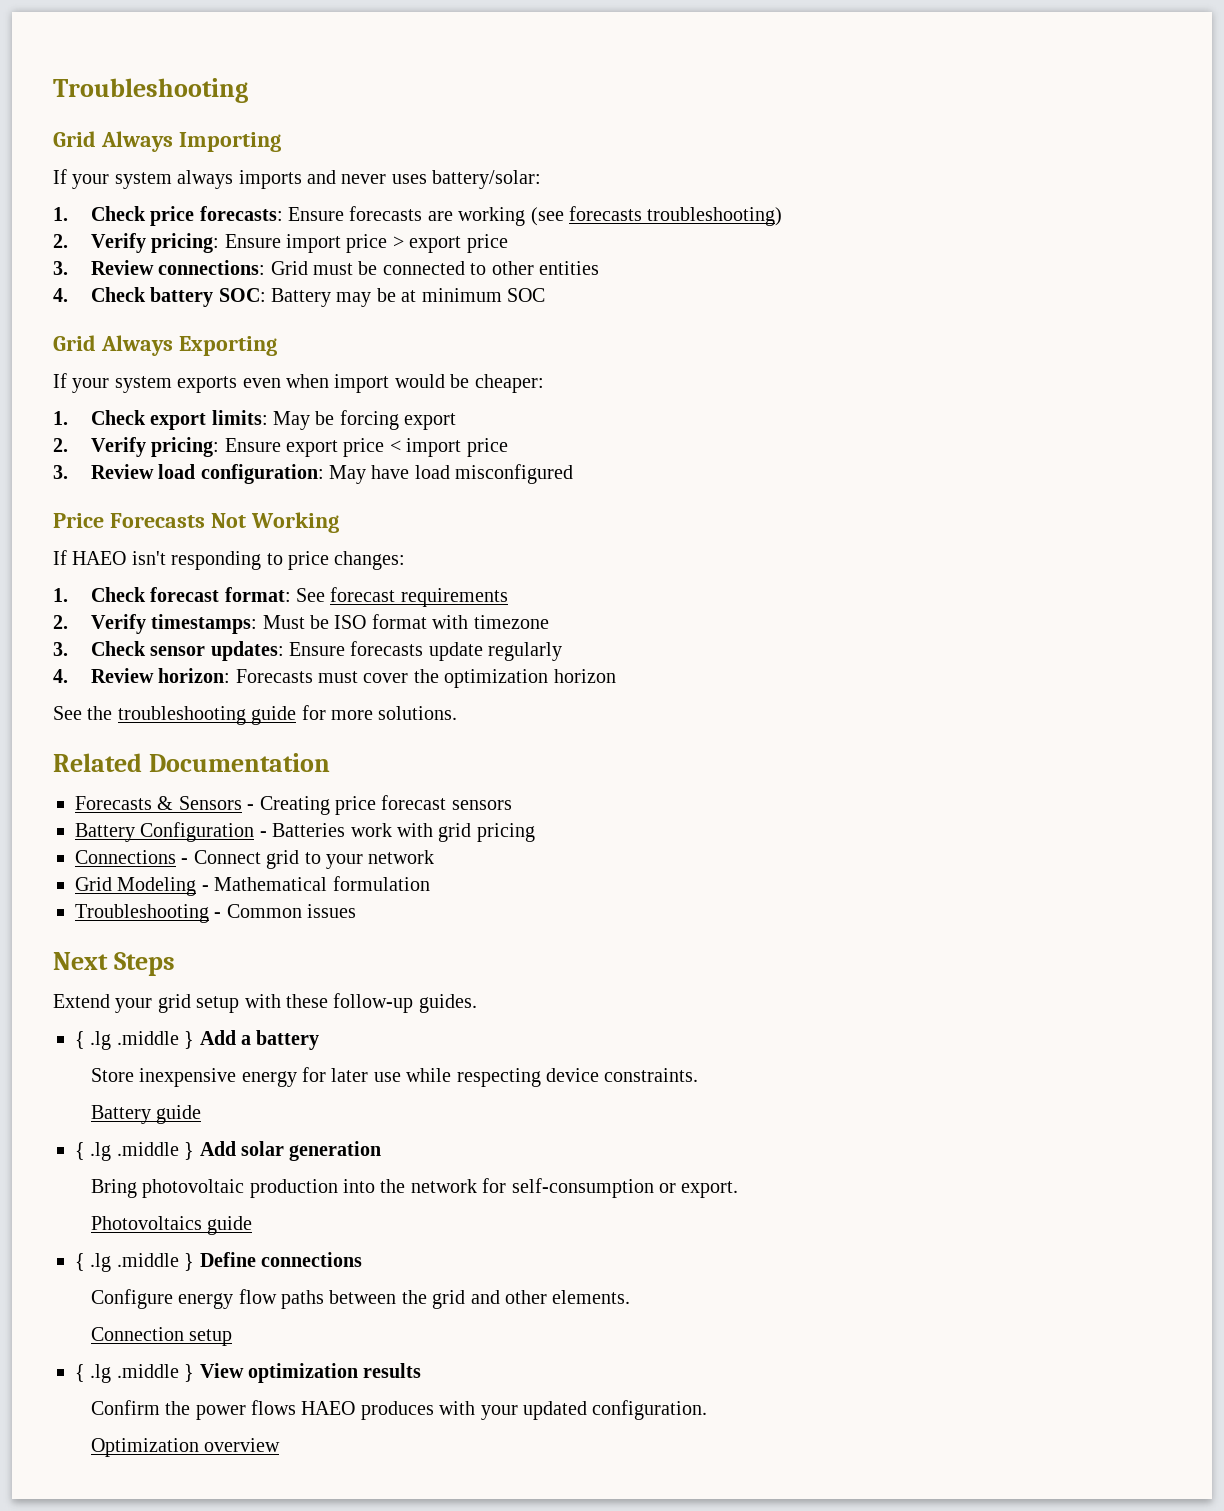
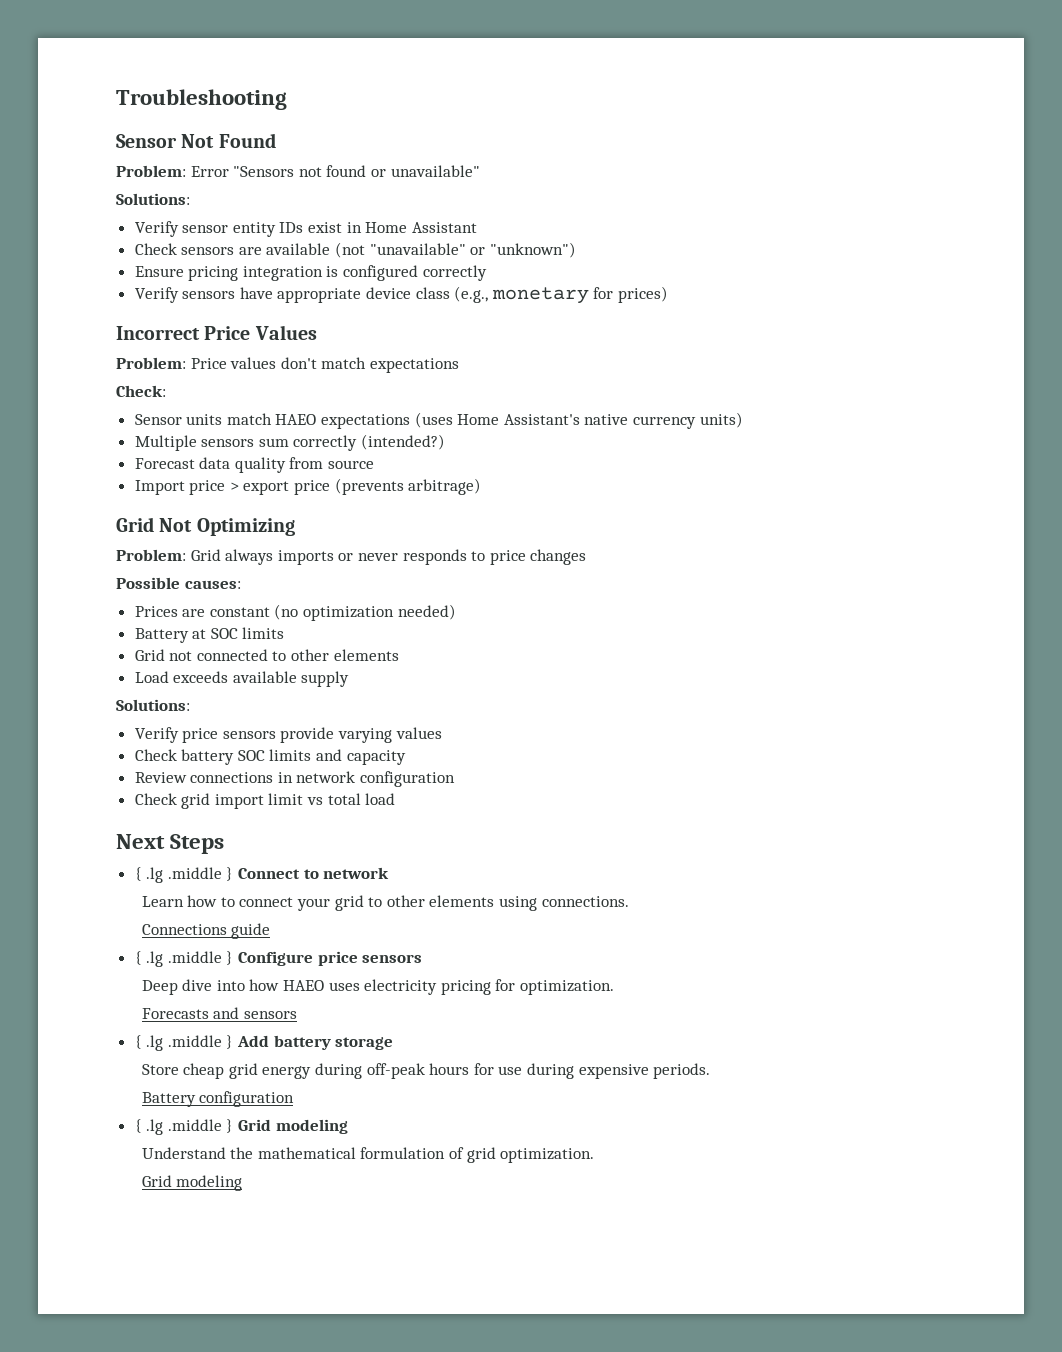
[53,131,281,152] [53,169,542,189] [53,206,783,226] [53,233,508,253] [53,260,599,275] [53,287,545,307] [53,335,277,356] [53,373,544,393] [53,410,457,430] [53,437,508,457] [53,464,574,484] [53,512,339,533] [53,550,406,570] [53,587,508,607] [53,614,549,634] [53,641,563,661] [53,668,616,688] [53,705,458,725] [53,753,330,772] [75,795,512,815] [75,822,535,842] [75,850,435,869] [75,876,430,896] [75,904,357,923] [53,952,175,976] [53,993,477,1013] [75,1030,320,1050] Grid Always Importing // If your system always imports and never uses battery/solar: // 1. Check price forecasts: Ensure forecasts are working (see forecasts troubleshooting) // 2. Verify pricing: Ensure import price > export price // 3. Review connections: Grid must be connected to other entities // 4. Check battery SOC: Battery may be at minimum SOC // Grid Always Exporting // If your system exports even when import would be cheaper: // 1. Check export limits: May be forcing export // 2. Verify pricing: Ensure export price < import price // 3. Review load configuration: May have load misconfigured // Price Forecasts Not Working // If HAEO isn't responding to price changes: // 1. Check forecast format: See forecast requirements // 2. Verify timestamps: Must be ISO format with timezone // 3. Check sensor updates: Ensure forecasts update regularly // 4. Review horizon: Forecasts must cover the optimization horizon // See the troubleshooting guide for more solutions. // Related Documentation // Forecasts & Sensors - Creating price forecast sensors // Battery Configuration - Batteries work with grid pricing // Connections - Connect grid to your network // Grid Modeling - Mathematical formulation // Troubleshooting - Common issues // Next Steps // Extend your grid setup with these follow-up guides. // { .lg .middle } Add a battery -> [116,133,276,148] [116,165,480,177] [116,193,190,205] [134,221,477,237] [134,242,576,258] [134,265,487,281] [134,286,669,304] [116,325,317,340] [116,357,459,373] [116,385,166,397] [134,412,743,429] [134,434,446,451] [134,457,375,473] [134,478,482,495] [116,517,295,536] [116,549,587,565] [116,577,241,589] [134,604,456,621] [134,627,285,643] [134,649,399,661] [134,671,350,687] [116,699,190,711] [134,727,442,743] [134,749,406,765] [134,771,456,787] [134,793,396,809] [116,834,225,854] [134,867,390,883] [141,895,629,911] [141,923,271,939] [134,951,423,967] [141,979,614,995] [141,1007,297,1019] [134,1035,394,1051] Sensor Not Found // Problem: Error "Sensors not found or unavailable" // Solutions: // Verify sensor entity IDs exist in Home Assistant // Check sensors are available (not "unavailable" or "unknown") // Ensure pricing integration is configured correctly // Verify sensors have appropriate device class (e.g., monetary for prices) // Incorrect Price Values // Problem: Price values don't match expectations // Check: // Sensor units match HAEO expectations (uses Home Assistant's native currency units) // Multiple sensors sum correctly (intended?) // Forecast data quality from source // Import price > export price (prevents arbitrage) // Grid Not Optimizing // Problem: Grid always imports or never responds to price changes // Possible causes: // Prices are constant (no optimization needed) // Battery at SOC limits // Grid not connected to other elements // Load exceeds available supply // Solutions: // Verify price sensors provide varying values // Check battery SOC limits and capacity // Review connections in network configuration // Check grid import limit vs total load // Next Steps // { .lg .middle } Connect to network // Learn how to connect your grid to other elements using connections. // Connections guide // { .lg .middle } Configure price sensors // Deep dive into how HAEO uses electricity pricing for optimization. // Forecasts and sensors // { .lg .middle } Add battery storage
[139,1067,699,1087] [90,1105,202,1124] [75,1141,382,1161] [90,1178,739,1198] [90,1216,253,1235] [75,1252,362,1272] [90,1289,631,1309] [90,1327,233,1346] [75,1363,422,1383] [90,1400,708,1420] [90,1438,281,1457] inexpensive energy for later use while respecting device constraints. // Battery guide // { .lg .middle } Add solar generation // Bring photovoltaic production into the network for self-consumption or export. // Photovoltaics guide // { .lg .middle } Define connections // Configure energy flow paths between the grid and other elements. // Connection setup // { .lg .middle } View optimization results // Confirm the power flows HAEO produces with your updated configuration. // Optimization overview -> [183,1063,711,1079] [141,1091,295,1107] [134,1119,348,1135] [141,1147,595,1163] [141,1175,243,1191] cheap grid energy during off-peak hours for use during expensive periods. // Battery configuration // { .lg .middle } Grid modeling // Understand the mathematical formulation of grid optimization. // Grid modeling

